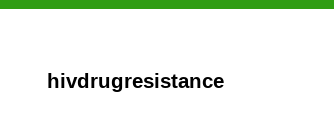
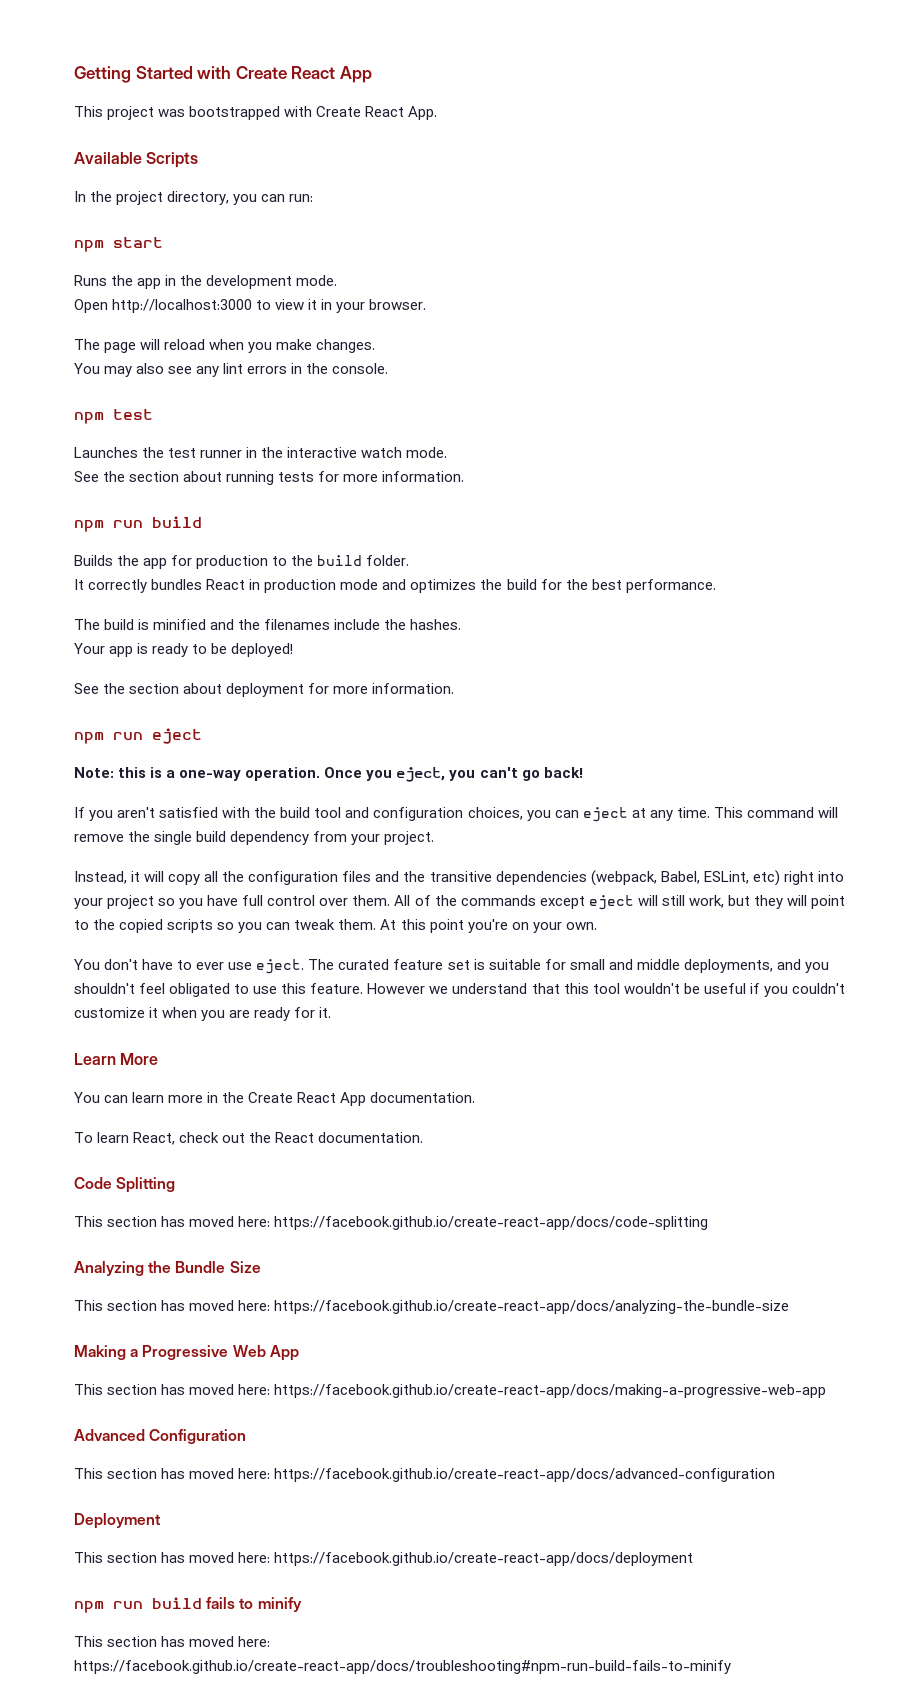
[47,73,224,92] hivdrugresistance -> [74,66,372,83] [74,106,438,120] [74,152,199,168] [74,191,314,205] [74,237,163,252] [74,275,338,289] [74,299,427,313] [74,339,376,353] [74,363,389,377] [74,409,153,424] [74,447,448,458] [74,471,465,485] [74,516,202,532] [74,555,410,569] [74,579,716,593] [74,619,462,630] [74,643,294,657] [74,683,455,697] [74,728,202,744] [74,767,583,782] [74,807,838,822] [74,831,435,845] [74,870,844,886] [74,895,846,910] [74,919,597,933] [74,959,829,974] [74,983,845,997] [74,1007,332,1021] [74,1053,159,1065] [74,1092,476,1106] [74,1132,424,1145] [74,1177,176,1193] [74,1216,709,1230] [74,1261,261,1276] [74,1300,790,1314] [74,1345,299,1361] [74,1384,827,1398] [74,1429,247,1444] [74,1468,776,1482] [74,1513,161,1529] [74,1552,694,1566] [74,1597,302,1613] [74,1636,271,1647] [74,1660,731,1674] Getting Started with Create React App // This project was bootstrapped with Create React App. // Available Scripts // In the project directory, you can run: // npm start // Runs the app in the development mode. // Open http://localhost:3000 to view it in your browser. // The page will reload when you make changes. // You may also see any lint errors in the console. // npm test // Launches the test runner in the interactive watch mode. // See the section about running tests for more information. // npm run build // Builds the app for production to the build folder. // It correctly bundles React in production mode and optimizes the build for the best performance. // The build is minified and the filenames include the hashes. // Your app is ready to be deployed! // See the section about deployment for more information. // npm run eject // Note: this is a one-way operation. Once you eject, you can't go back! // If you aren't satisfied with the build tool and configuration choices, you can eject at any time. This command will remove the single build dependency from your project. // Instead, it will copy all the configuration files and the transitive dependencies (webpack, Babel, ESLint, etc) right into your project so you have full control over them. All of the commands except eject will still work, but they will point to the copied scripts so you can tweak them. At this point you're on your own. // You don't have to ever use eject. The curated feature set is suitable for small and middle deployments, and you shouldn't feel obligated to use this feature. However we understand that this tool wouldn't be useful if you couldn't customize it when you are ready for it. // Learn More // You can learn more in the Create React App documentation. // To learn React, check out the React documentation. // Code Splitting // This section has moved here: https://facebook.github.io/create-react-app/docs/code-splitting // Analyzing the Bundle Size // This section has moved here: https://facebook.github.io/create-react-app/docs/analyzing-the-bundle-size // Making a Progressive Web App // This section has moved here: https://facebook.github.io/create-react-app/docs/making-a-progressive-web-app // Advanced Configuration // This section has moved here: https://facebook.github.io/create-react-app/docs/advanced-configuration // Deployment // This section has moved here: https://facebook.github.io/create-react-app/docs/deployment // npm run build fails to minify // This section has moved here: https://facebook.github.io/create-react-app/docs/troubleshooting#npm-run-build-fails-to-minify

